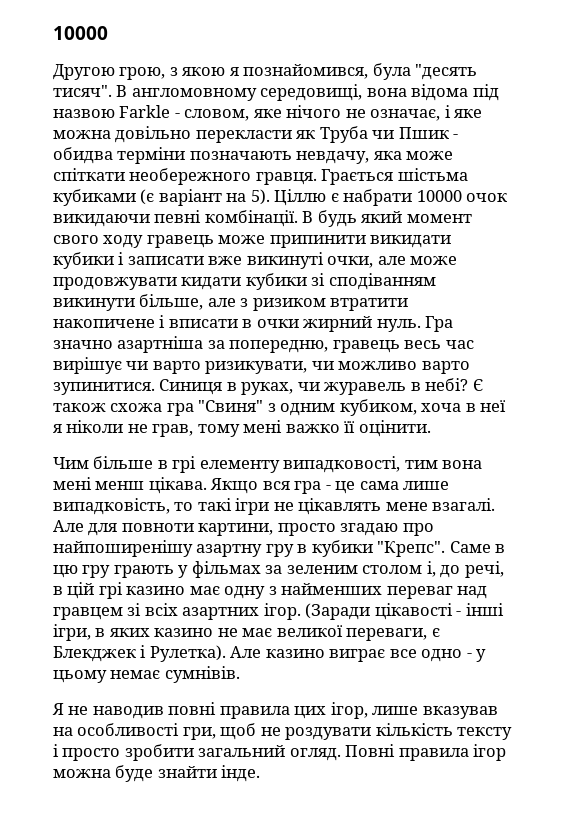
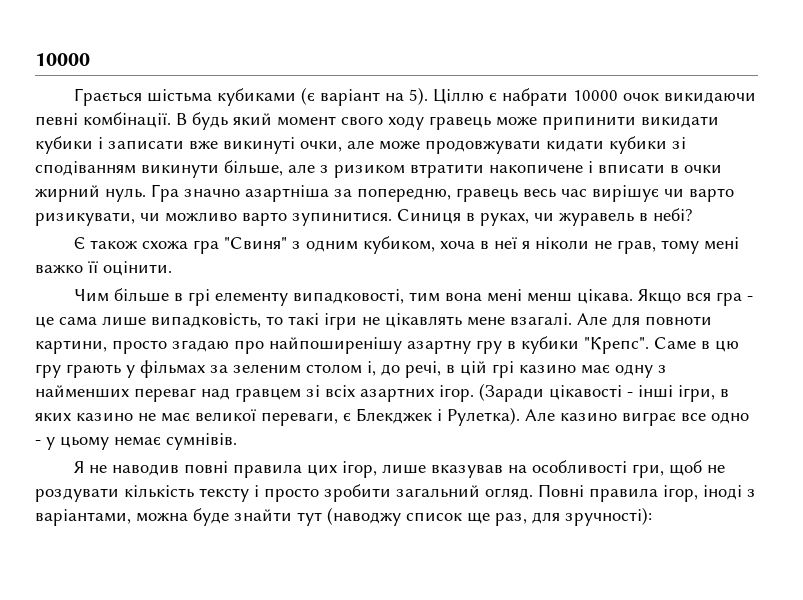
[53,63,478,80] [53,84,499,101] [53,105,483,121] [53,126,459,143] [53,147,454,164] [53,168,317,185] Другою грою, з якою я познайомився, була "десять тисяч". В англомовному середовищі, вона відома під назвою Farkle - словом, яке нічого не означає, і яке можна довільно перекласти як Труба чи Пшик - обидва терміни позначають невдачу, яка може спіткати необережного гравця. -> (90, 59) none
(469, 384) none -> (693, 214) //
[473,744,507,761] [53,765,261,782] ігор можна буде знайти інде. -> [663,485,756,502] [35,507,652,526] ігор, іноді з варіантами, можна буде знайти тут (наводжу список ще раз, для зручності):

